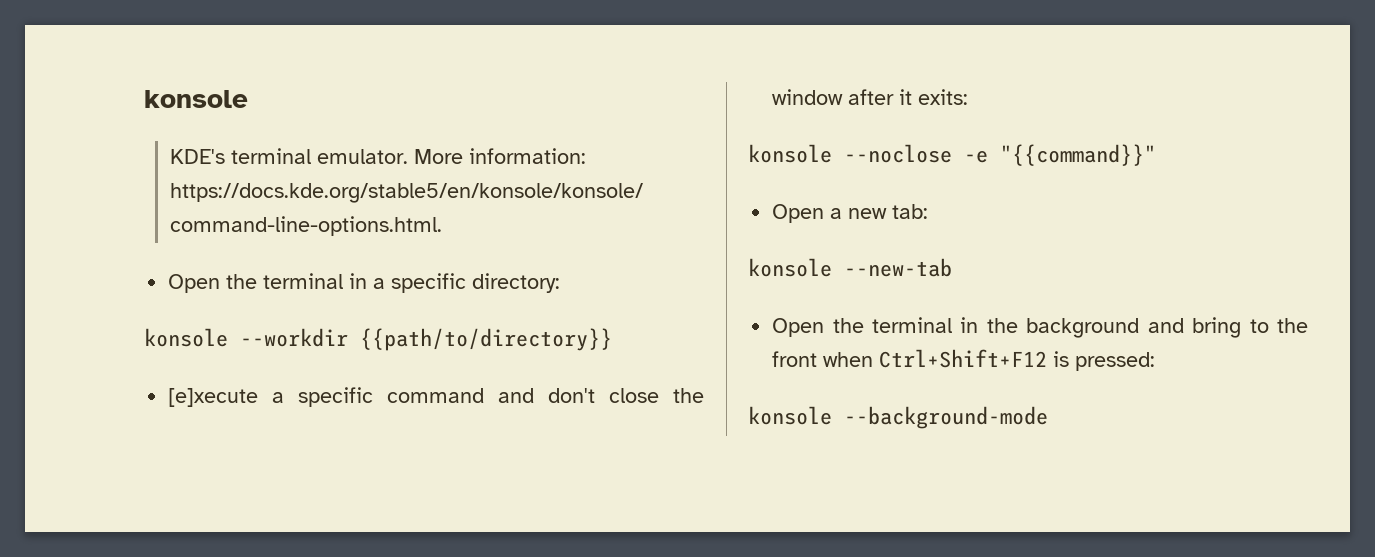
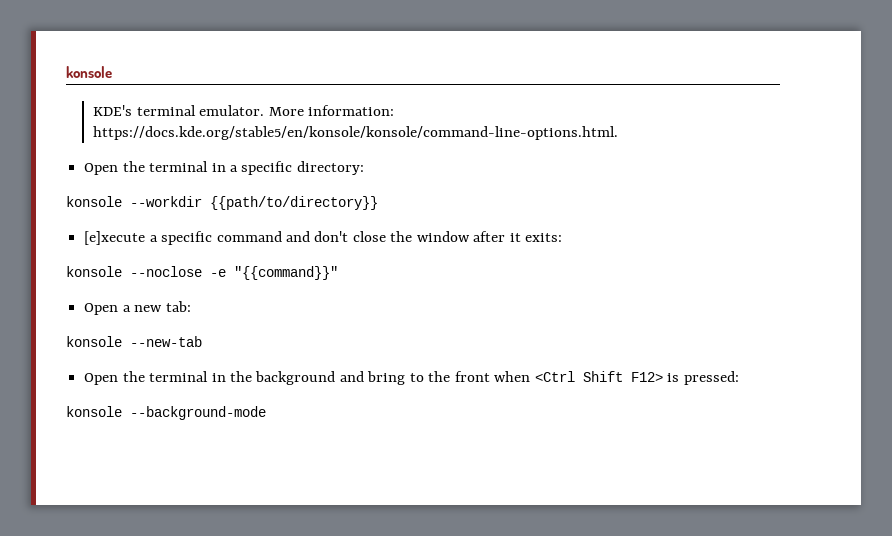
[879,349,1048,368] Ctrl+Shift+F12 -> [534,371,663,382] <Ctrl Shift F12>

